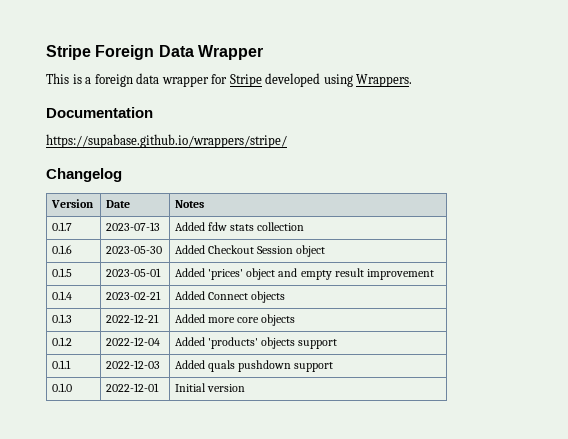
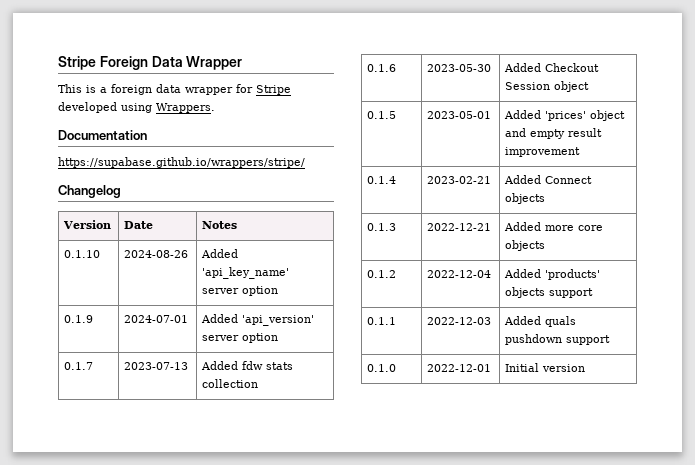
(205, 204) none -> [64,250,101,258] [124,250,189,258] [201,249,239,258] [202,267,290,279] [202,286,279,296] [64,315,94,323] [124,315,189,323] [201,314,315,326] [202,333,279,343] // 0.1.10 | 2024-08-26 | Added 'api_key_name' server option // 0.1.9 | 2024-07-01 | Added 'api_version' server option

